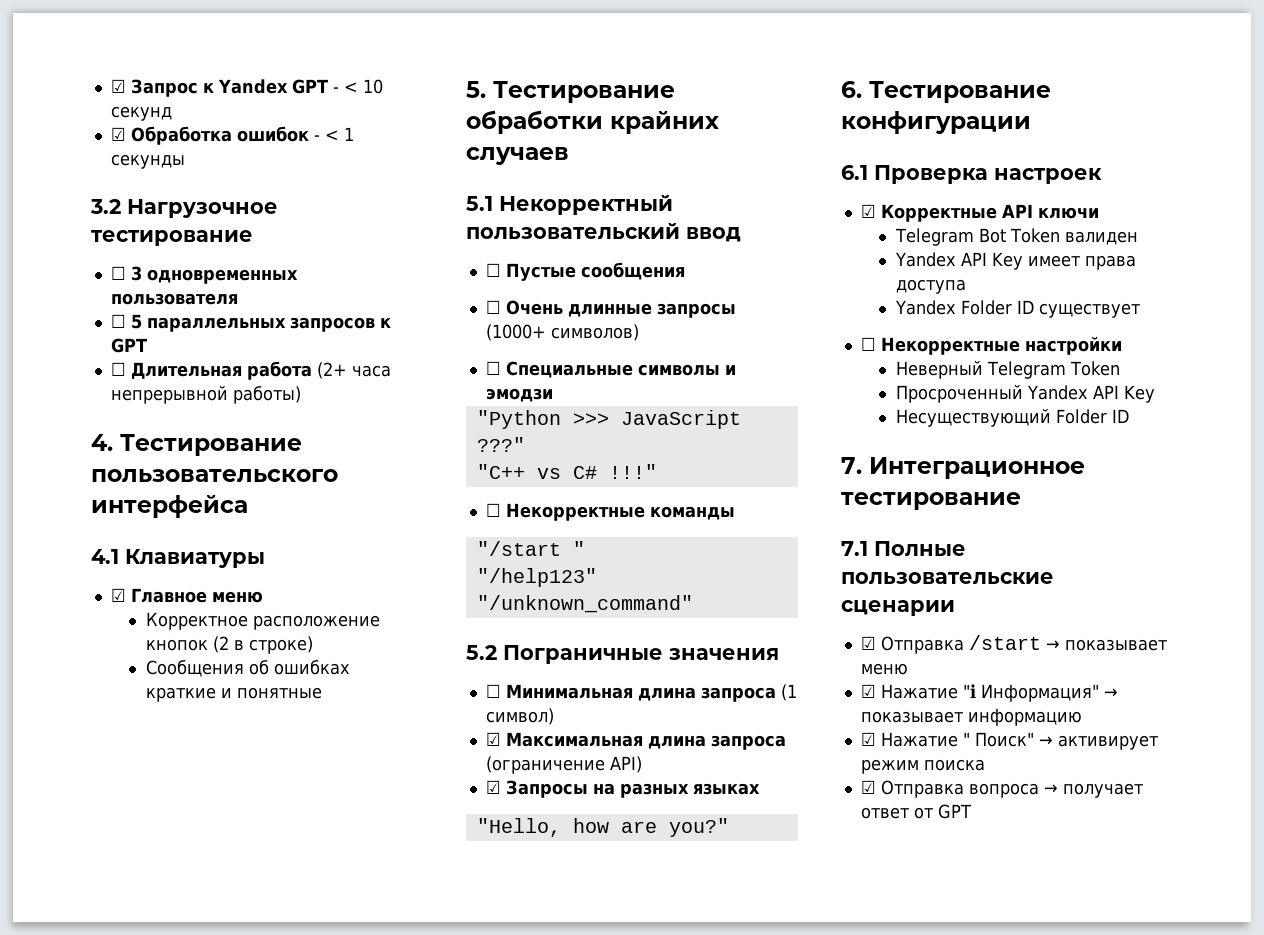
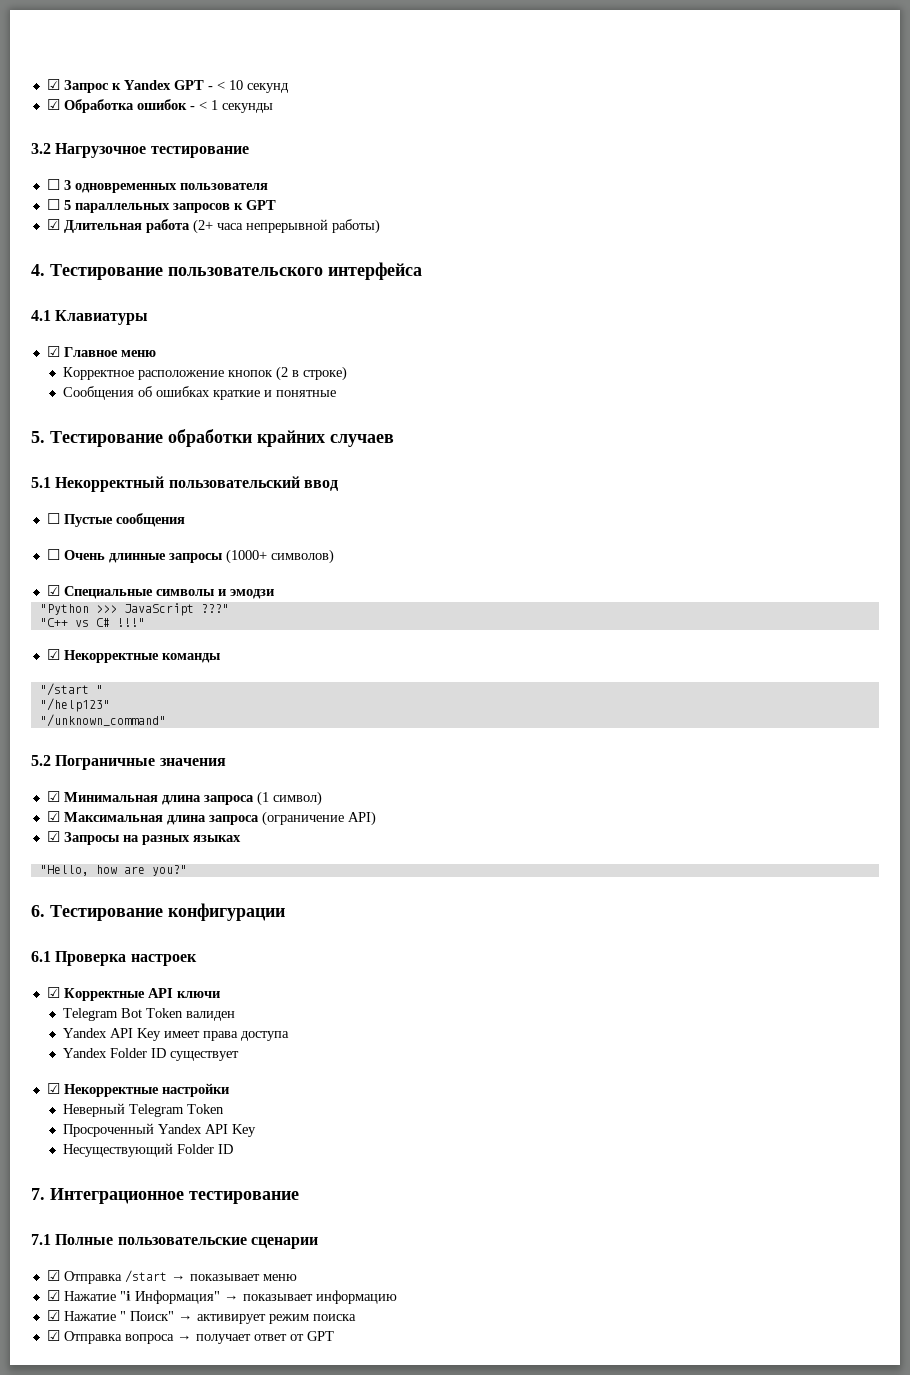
[110,362,126,376] ☐ -> [46,219,60,230] ☑
[485,361,501,375] ☐ -> [46,585,60,596] ☑
[485,503,501,517] ☐ -> [46,649,60,660] ☑
[485,684,501,698] ☐ -> [46,791,60,802] ☑
[860,337,876,351] ☐ -> [46,1083,60,1094] ☑

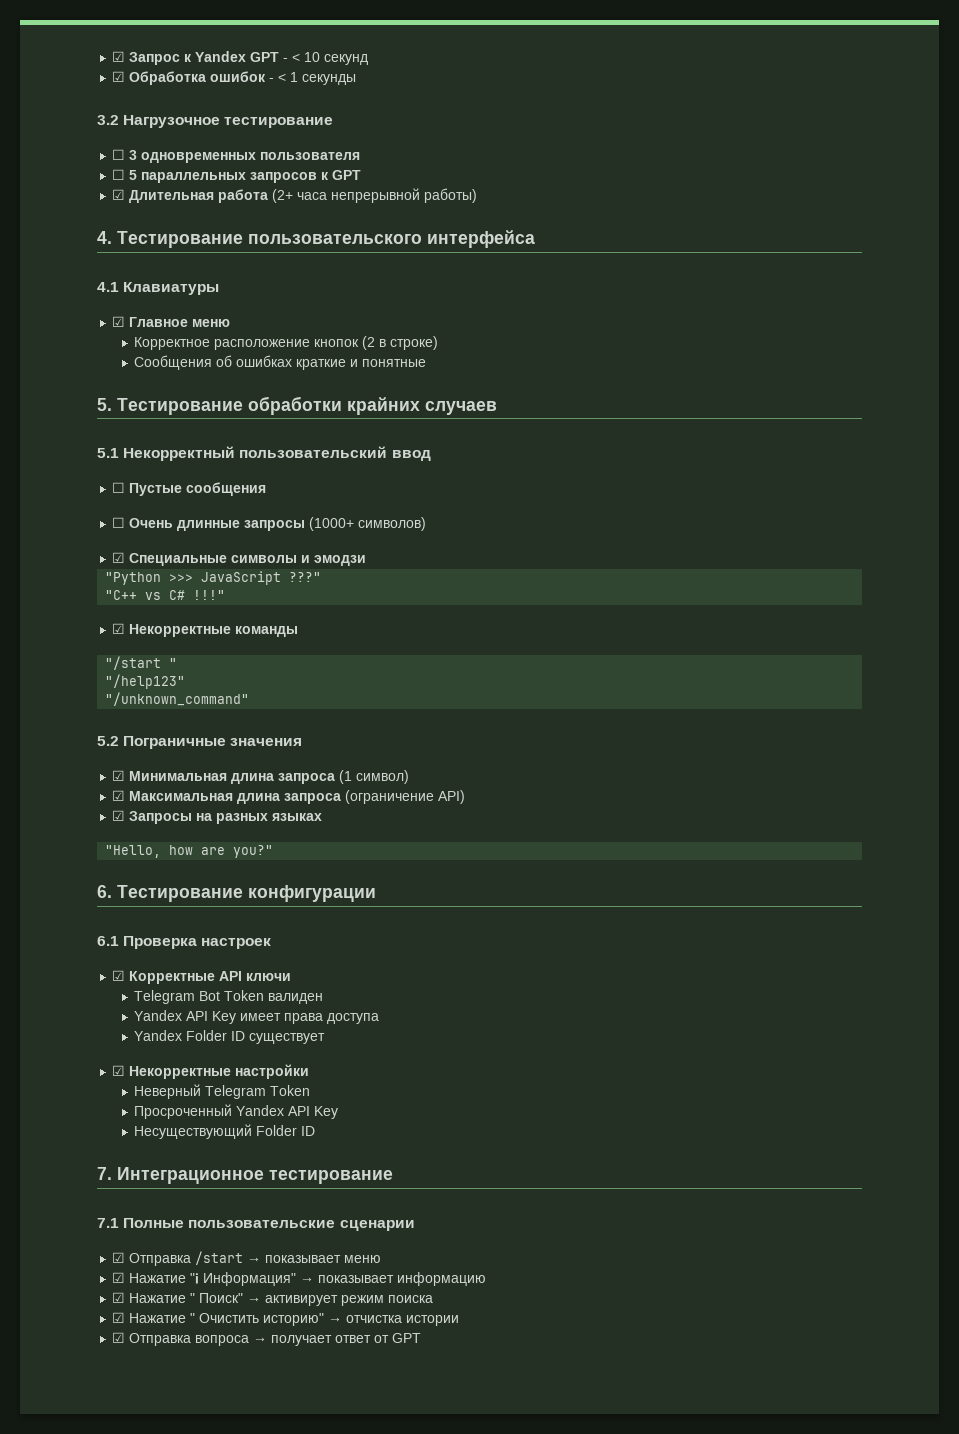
(356, 1317) none -> [112,1312,460,1326] // ☑ Нажатие " Очистить историю" → отчистка истории

